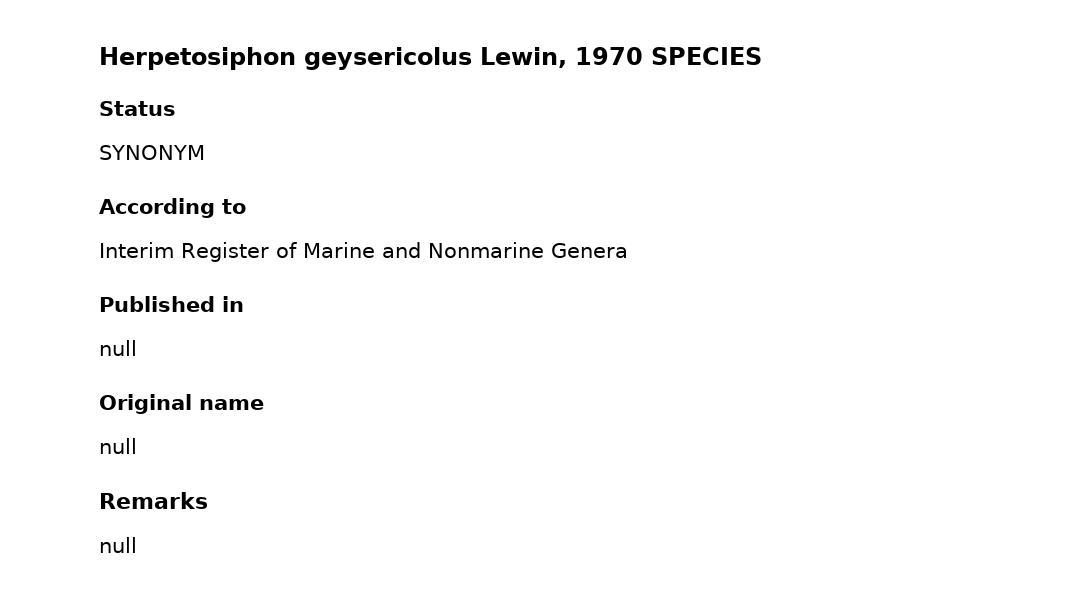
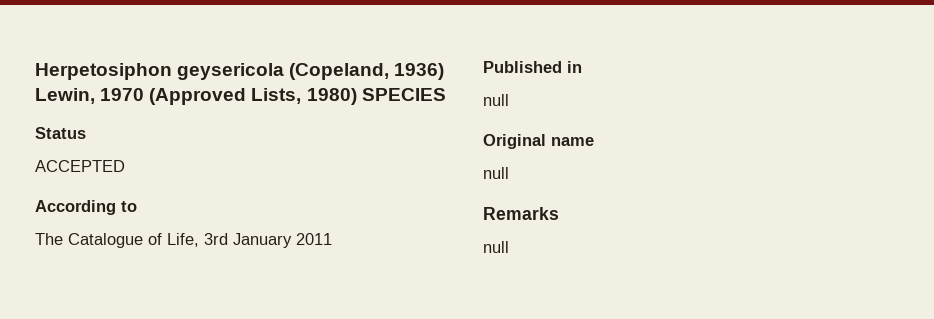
[304,47,643,70] geysericolus Lewin, 1970 -> [177,63,445,80] [35,88,357,105] geysericola (Copeland, 1936) Lewin, 1970 (Approved Lists, 1980)
[99,145,205,160] SYNONYM -> [35,160,125,172] ACCEPTED
[99,242,628,262] Interim Register of Marine and Nonmarine Genera -> [35,233,332,248] The Catalogue of Life, 3rd January 2011

